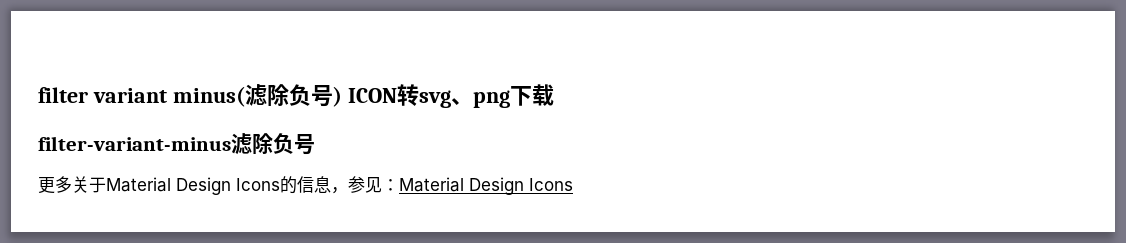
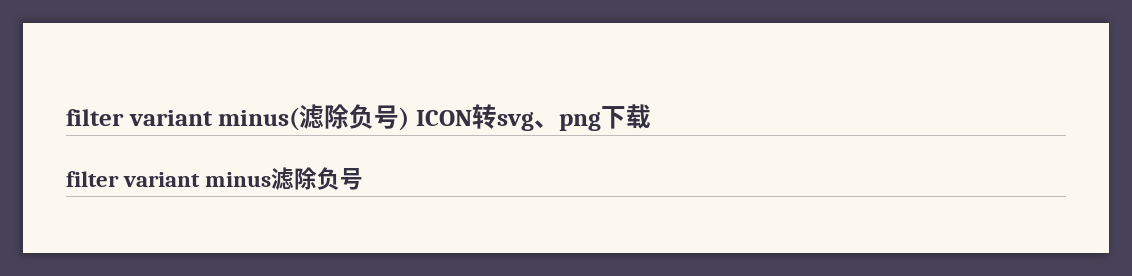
[38,133,315,155] [38,176,573,195] filter-variant-minus滤除负号 // 更多关于Material Design Icons的信息，参见：Material Design Icons -> [66,167,364,190] filter variant minus滤除负号

